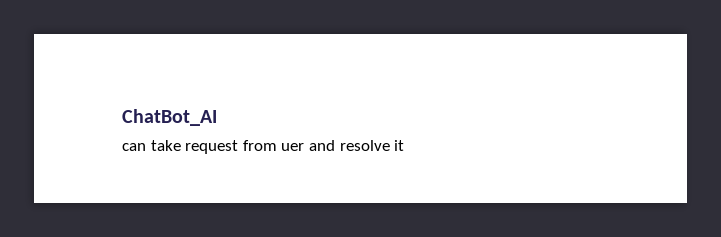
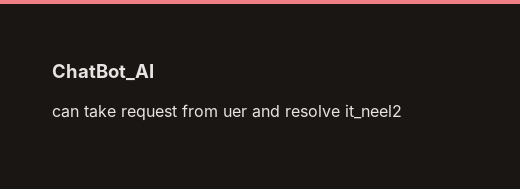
[394,140,405,151] it -> [345,104,402,119] it_neel2

